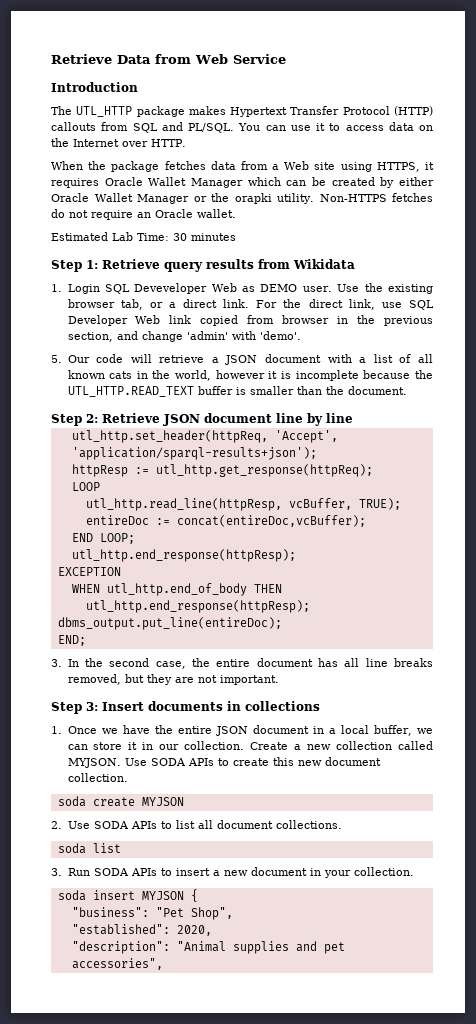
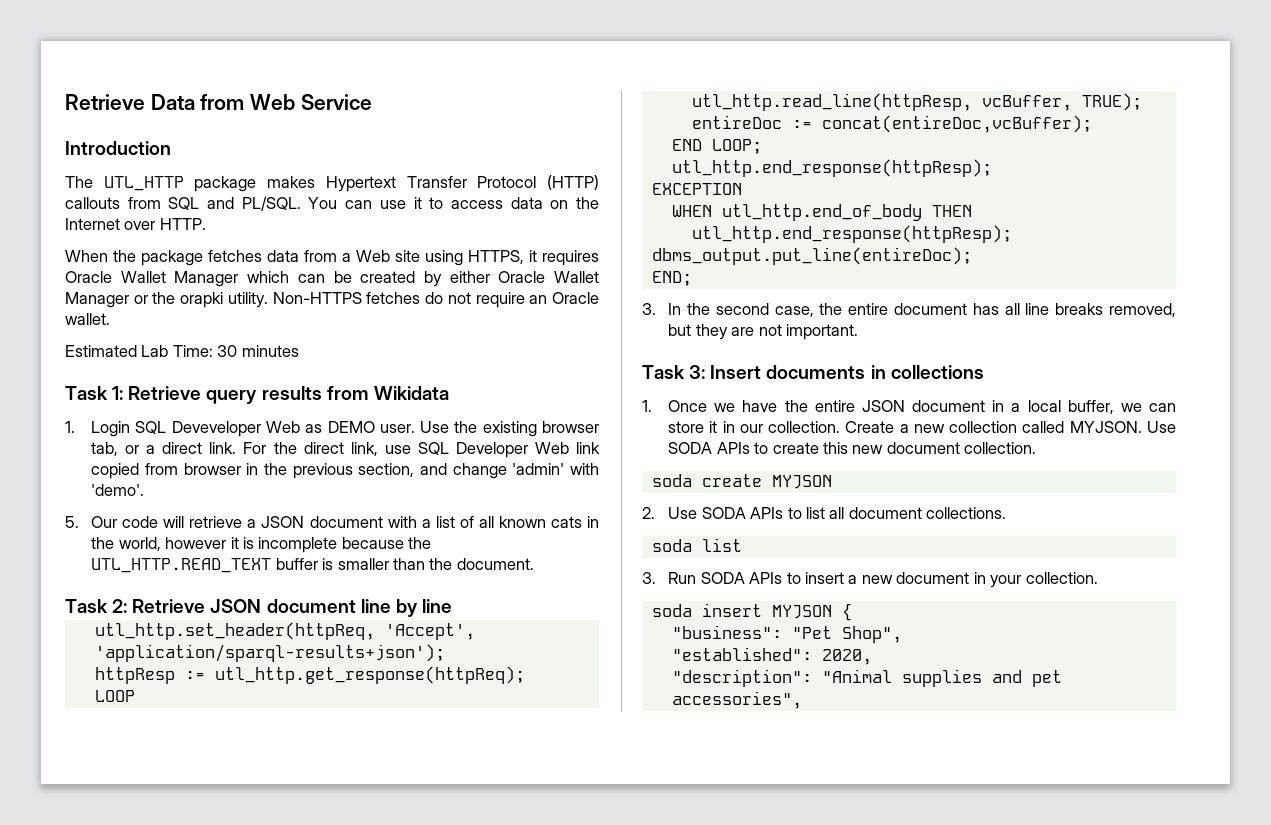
[51,260,82,272] Step -> [65,386,108,400] Task
[51,414,82,426] Step -> [65,599,108,613] Task
[51,702,82,714] Step -> [642,365,685,379] Task

